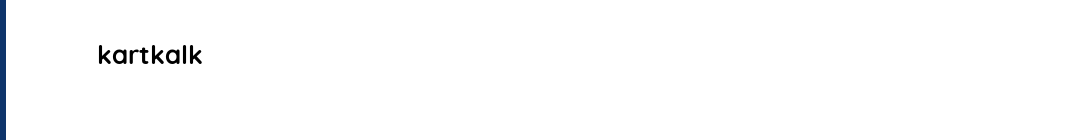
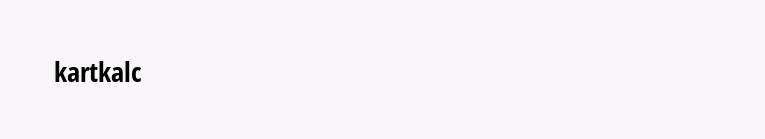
[97,45,203,64] kartkalk -> [54,61,141,82] kartkalc

